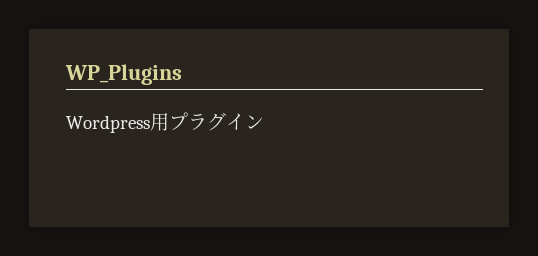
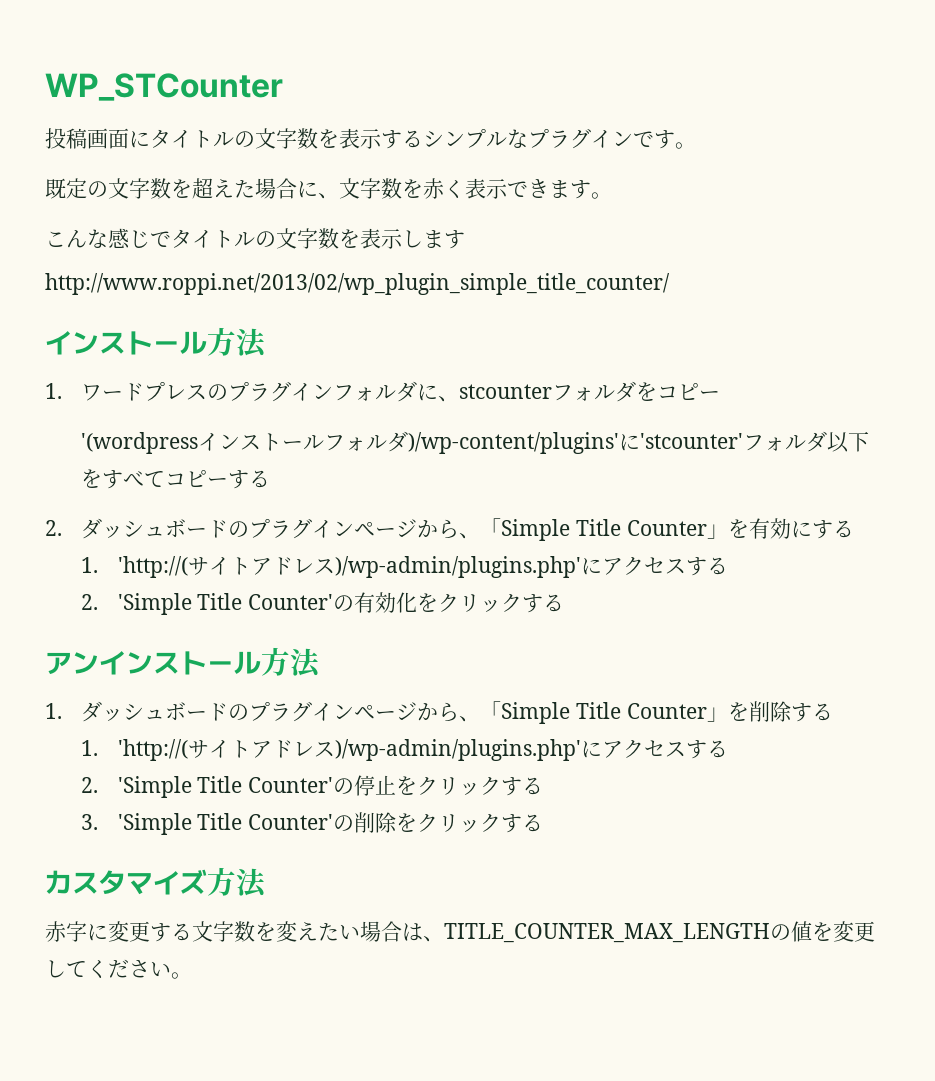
[65,64,182,85] [66,112,264,133] WP_Plugins // Wordpress用プラグイン -> [45,73,283,101] [45,128,696,149] [45,178,612,199] [45,228,465,249] [45,273,670,295] [45,327,267,358] [45,381,721,402] [81,431,870,454] [81,469,271,489] [45,518,854,541] [81,556,728,578] [81,592,565,615] [45,647,321,678] [45,701,833,724] [81,739,728,761] [81,775,544,798] [81,812,544,835] [45,867,267,898] [45,921,875,943] [45,959,192,979] WP_STCounter // 投稿画面にタイトルの文字数を表示するシンプルなプラグインです。 // 既定の文字数を超えた場合に、文字数を赤く表示できます。 // こんな感じでタイトルの文字数を表示します // http://www.roppi.net/2013/02/wp_plugin_simple_title_counter/ // インストール方法 // 1.ワードプレスのプラグインフォルダに、stcounterフォルダをコピー // '(wordpressインストールフォルダ)/wp-content/plugins'に'stcounter'フォルダ以下をすべてコピーする // 2.ダッシュボードのプラグインページから、「Simple Title Counter」を有効にする // 1. 'http://(サイトアドレス)/wp-admin/plugins.php'にアクセスする // 2. 'Simple Title Counter'の有効化をクリックする // アンインストール方法 // 1.ダッシュボードのプラグインページから、「Simple Title Counter」を削除する // 1. 'http://(サイトアドレス)/wp-admin/plugins.php'にアクセスする // 2. 'Simple Title Counter'の停止をクリックする // 3. 'Simple Title Counter'の削除をクリックする // カスタマイズ方法 // 赤字に変更する文字数を変えたい場合は、TITLE_COUNTER_MAX_LENGTHの値を変更してください。

